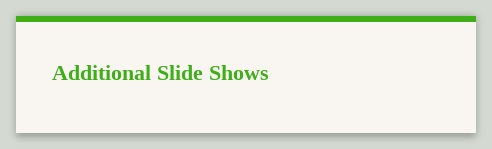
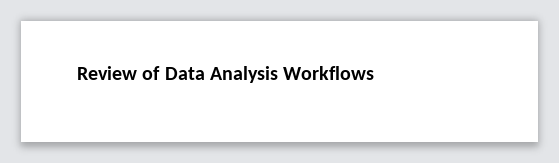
[52,65,269,80] Additional Slide Shows -> [77,66,375,83] Review of Data Analysis Workflows

